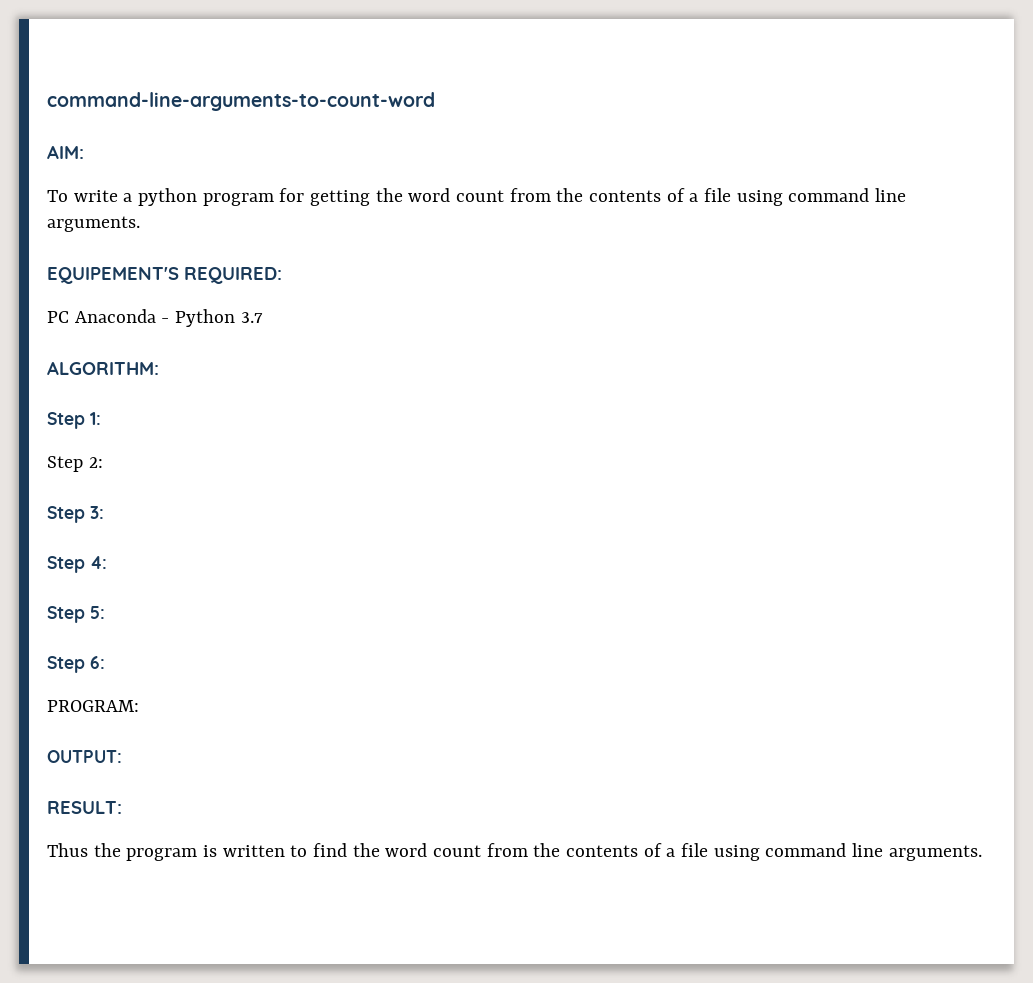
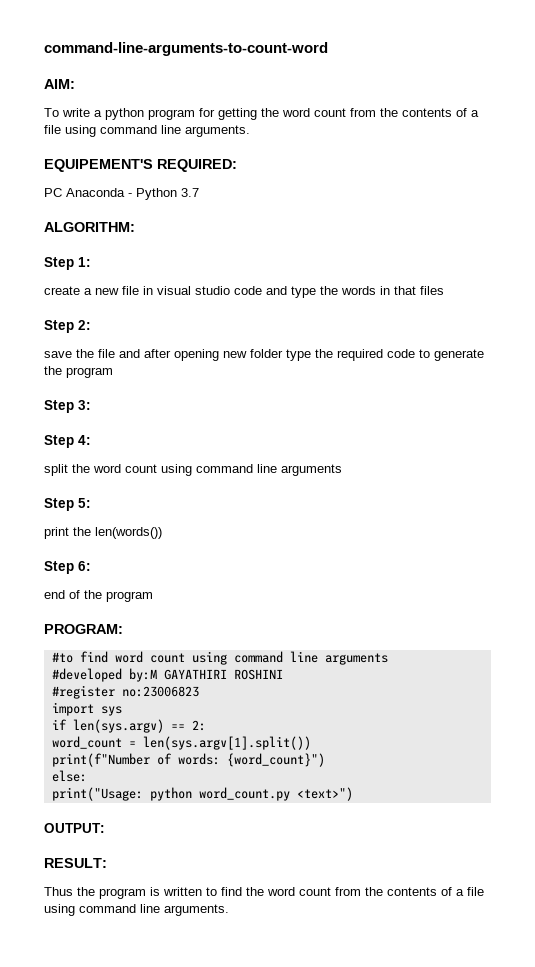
[47,456,103,472] [47,506,104,523] [47,556,107,573] Step 2: // Step 3: // Step 4: -> [44,286,444,298] [44,320,91,333] [44,349,484,361] [44,366,113,378] [44,400,91,413] [44,435,91,448] [44,464,342,476] create a new file in visual studio code and type the words in that files // Step 2: // save the file and after opening new folder type the required code to generate the program // Step 3: // Step 4: // split the word count using command line arguments
(105, 612) none -> [44,527,162,539] // print the len(words())
[47,700,139,712] PROGRAM: -> [44,590,153,602] [44,624,123,634] [51,651,388,665] [51,668,283,682] [51,685,199,699] [51,702,122,716] [51,719,206,733] [51,736,311,750] [51,753,325,767] [51,770,87,782] [51,787,353,801] end of the program // PROGRAM: // #to find word count using command line arguments // #developed by:M GAYATHIRI ROSHINI // #register no:23006823 // import sys // if len(sys.argv) == 2: // word_count = len(sys.argv[1].split()) // print(f"Number of words: {word_count}") // else: // print("Usage: python word_count.py <text>")

